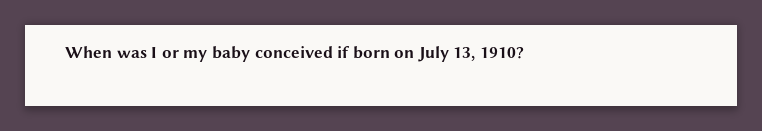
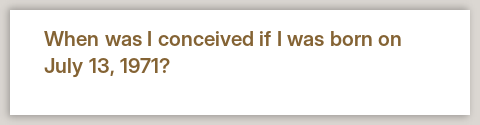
[161,46,351,62] or my baby conceived if -> [157,31,325,46] conceived if I was
[480,47,525,59] 1910? -> [120,58,171,73] 1971?

